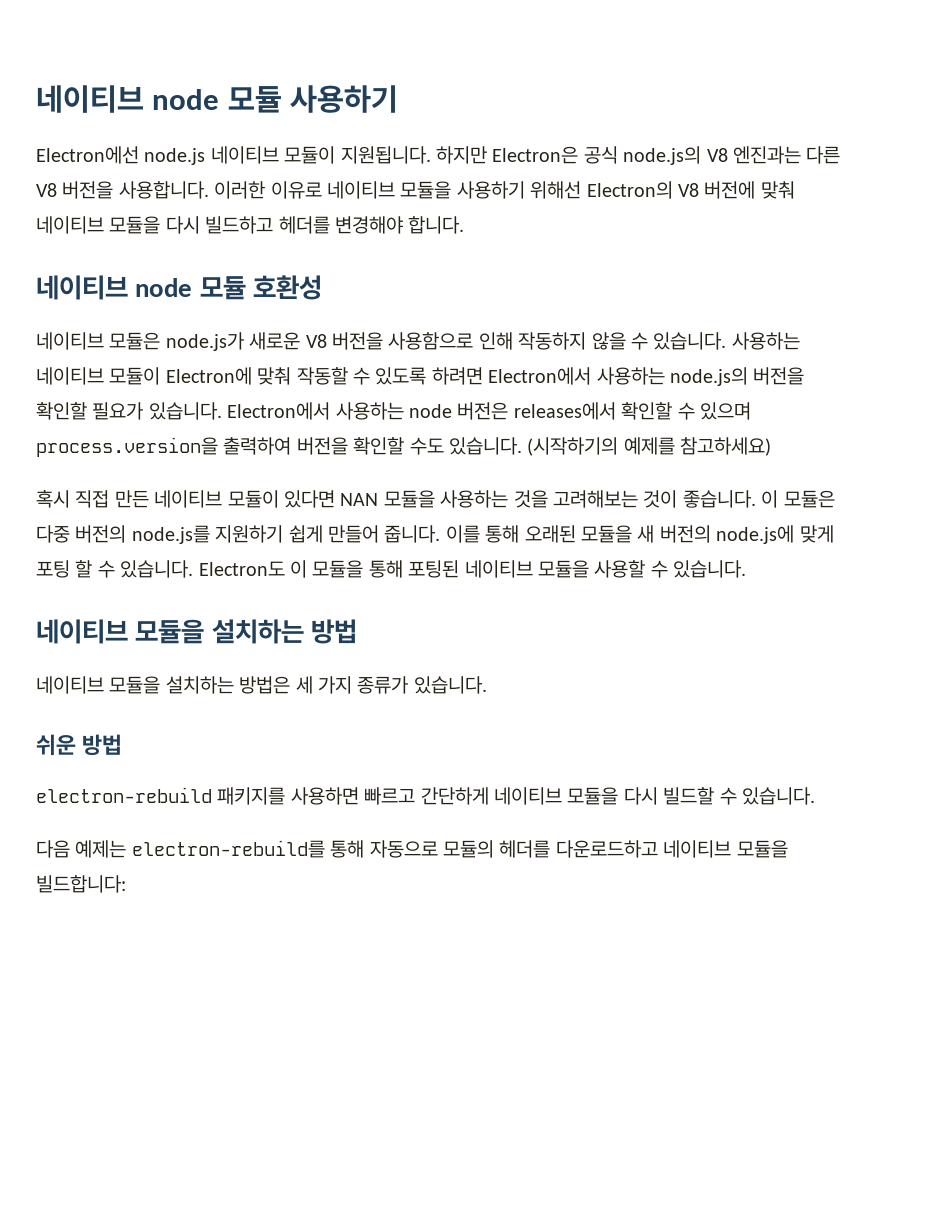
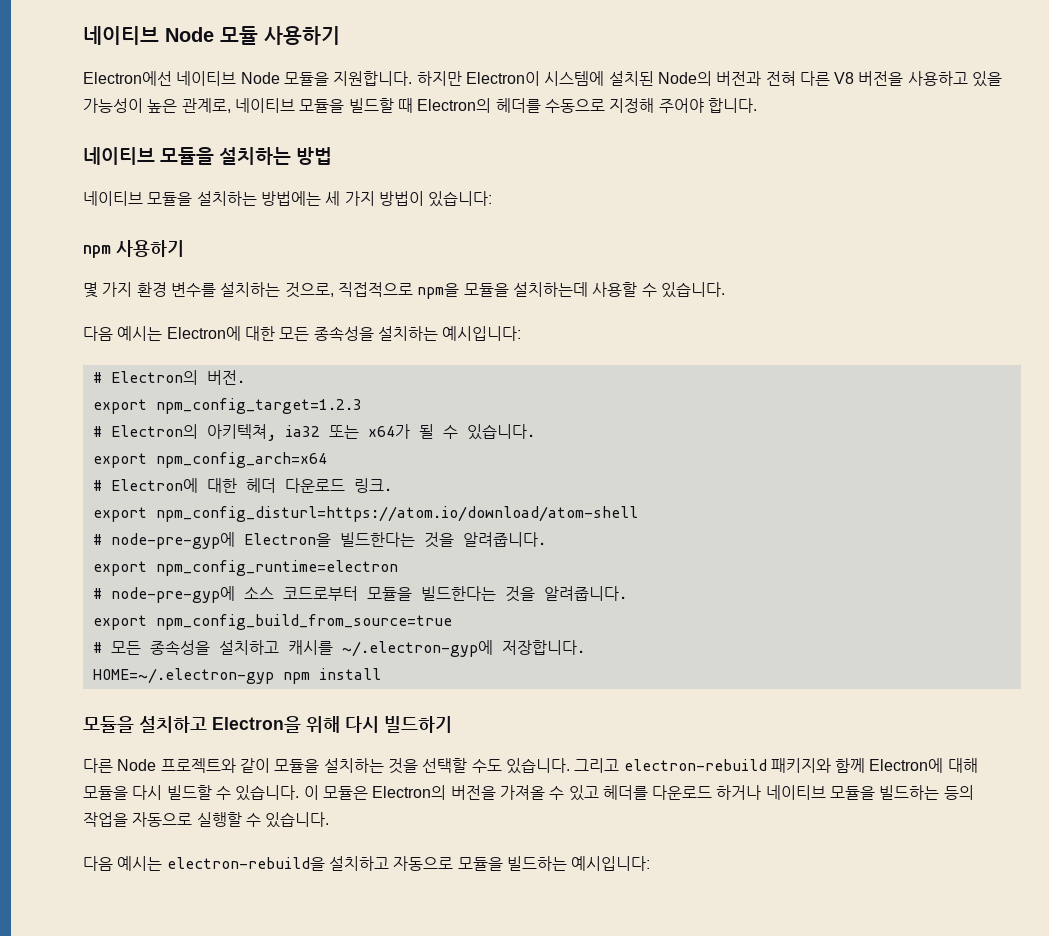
[36,85,220,113] 네이티브 node -> [83,26,214,45] 네이티브 Node
[144,146,841,165] [36,181,795,199] [36,216,465,234] [36,275,322,300] [36,332,800,351] [36,367,805,386] [36,402,751,420] [36,437,772,457] [36,489,835,508] [36,525,834,544] [36,560,747,578] node.js 네이티브 모듈이 지원됩니다. 하지만 Electron은 공식 node.js의 V8 엔진과는 다른 V8 버전을 사용합니다. 이러한 이유로 네이티브 모듈을 사용하기 위해선 Electron의 V8 버전에 맞춰 네이티브 모듈을 다시 빌드하고 헤더를 변경해야 합니다. // 네이티브 node 모듈 호환성 // 네이티브 모듈은 node.js가 새로운 V8 버전을 사용함으로 인해 작동하지 않을 수 있습니다. 사용하는 네이티브 모듈이 Electron에 맞춰 작동할 수 있도록 하려면 Electron에서 사용하는 node.js의 버전을 확인할 필요가 있습니다. Electron에서 사용하는 node 버전은 releases에서 확인할 수 있으며 process.version을 출력하여 버전을 확인할 수도 있습니다. (시작하기의 예제를 참고하세요) // 혹시 직접 만든 네이티브 모듈이 있다면 NAN 모듈을 사용하는 것을 고려해보는 것이 좋습니다. 이 모듈은 다중 버전의 node.js를 지원하기 쉽게 만들어 줍니다. 이를 통해 오래된 모듈을 새 버전의 node.js에 맞게 포팅 할 수 있습니다. Electron도 이 모듈을 통해 포팅된 네이티브 모듈을 사용할 수 있습니다. -> [176,71,1003,87] [83,98,757,113] 네이티브 Node 모듈을 지원합니다. 하지만 Electron이 시스템에 설치된 Node의 버전과 전혀 다른 V8 버전을 사용하고 있을 가능성이 높은 관계로, 네이티브 모듈을 빌드할 때 Electron의 헤더를 수동으로 지정해 주어야 합니다.
[239,676,291,694] 방법은 -> [260,191,321,206] 방법에는
[357,676,487,694] [36,734,123,756] [36,787,562,805] 종류가 있습니다. // 쉬운 방법 // electron-rebuild 패키지를 사용하면 빠르고 간단하게 네이티브 -> [378,191,493,207] [83,240,184,258] [83,282,725,299] [83,326,522,341] [92,370,245,385] [92,398,362,414] [92,424,535,441] [92,452,327,468] [92,478,392,493] [92,506,638,522] [92,532,546,549] [92,560,398,576] [92,586,627,603] [92,614,452,630] [92,640,585,657] [92,668,381,684] [83,716,452,733] [83,758,978,774] 방법이 있습니다: // npm 사용하기 // 몇 가지 환경 변수를 설치하는 것으로, 직접적으로 npm을 모듈을 설치하는데 사용할 수 있습니다. // 다음 예시는 Electron에 대한 모든 종속성을 설치하는 예시입니다: // # Electron의 버전. // export npm_config_target=1.2.3 // # Electron의 아키텍쳐, ia32 또는 x64가 될 수 있습니다. // export npm_config_arch=x64 // # Electron에 대한 헤더 다운로드 링크. // export npm_config_disturl=https://atom.io/download/atom-shell // # node-pre-gyp에 Electron을 빌드한다는 것을 알려줍니다. // export npm_config_runtime=electron // # node-pre-gyp에 소스 코드로부터 모듈을 빌드한다는 것을 알려줍니다. // export npm_config_build_from_source=true // # 모든 종속성을 설치하고 캐시를 ~/.electron-gyp에 저장합니다. // HOME=~/.electron-gyp npm install // 모듈을 설치하고 Electron을 위해 다시 빌드하기 // 다른 Node 프로젝트와 같이 모듈을 설치하는 것을 선택할 수도 있습니다. 그리고 electron-rebuild 패키지와 함께 Electron에 대해
[36,840,788,858] [36,875,126,893] // 다음 예제는 electron-rebuild를 통해 자동으로 모듈의 헤더를 다운로드하고 네이티브 모듈을 빌드합니다: -> [303,785,974,801] [83,812,330,828] [83,856,651,871] 이 모듈은 Electron의 버전을 가져올 수 있고 헤더를 다운로드 하거나 네이티브 모듈을 빌드하는 등의 작업을 자동으로 실행할 수 있습니다. // 다음 예시는 electron-rebuild을 설치하고 자동으로 모듈을 빌드하는 예시입니다:

